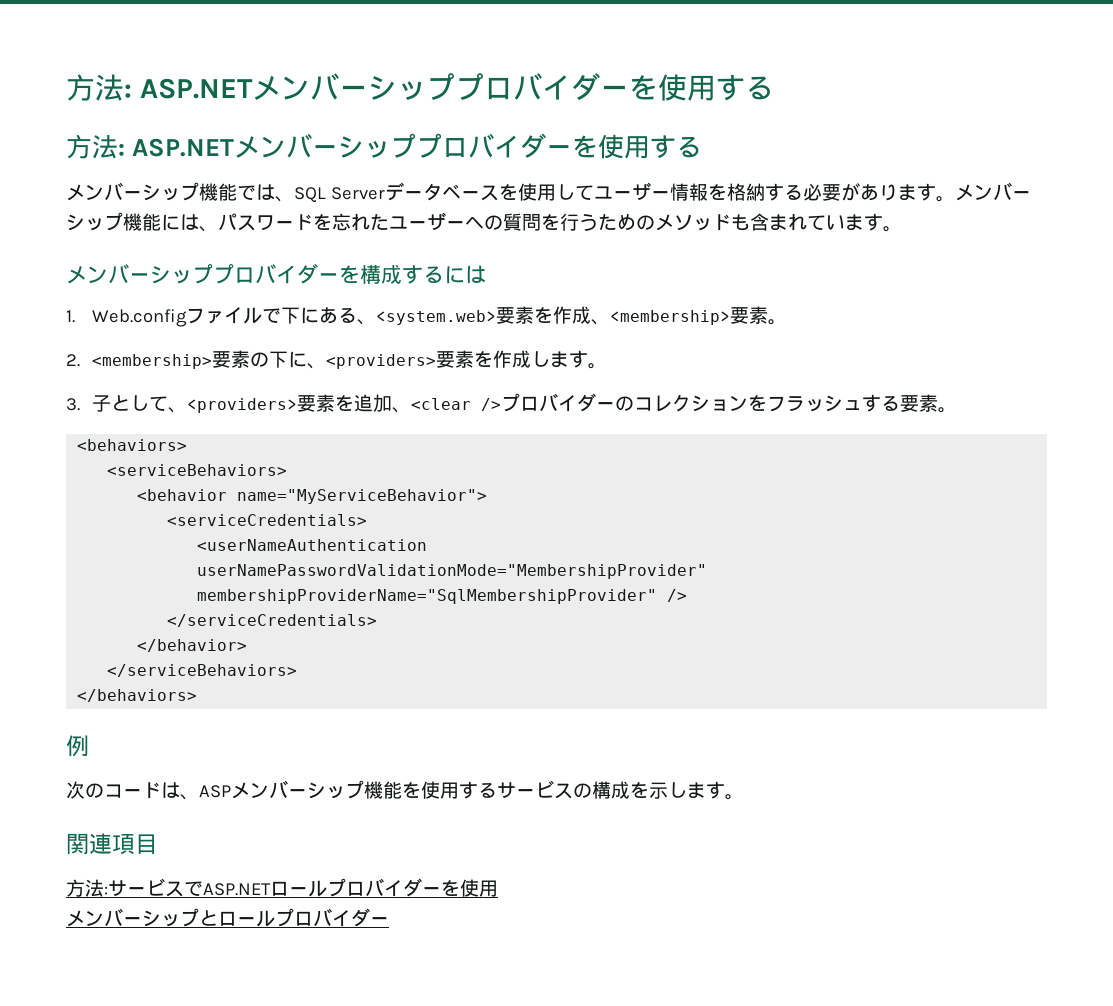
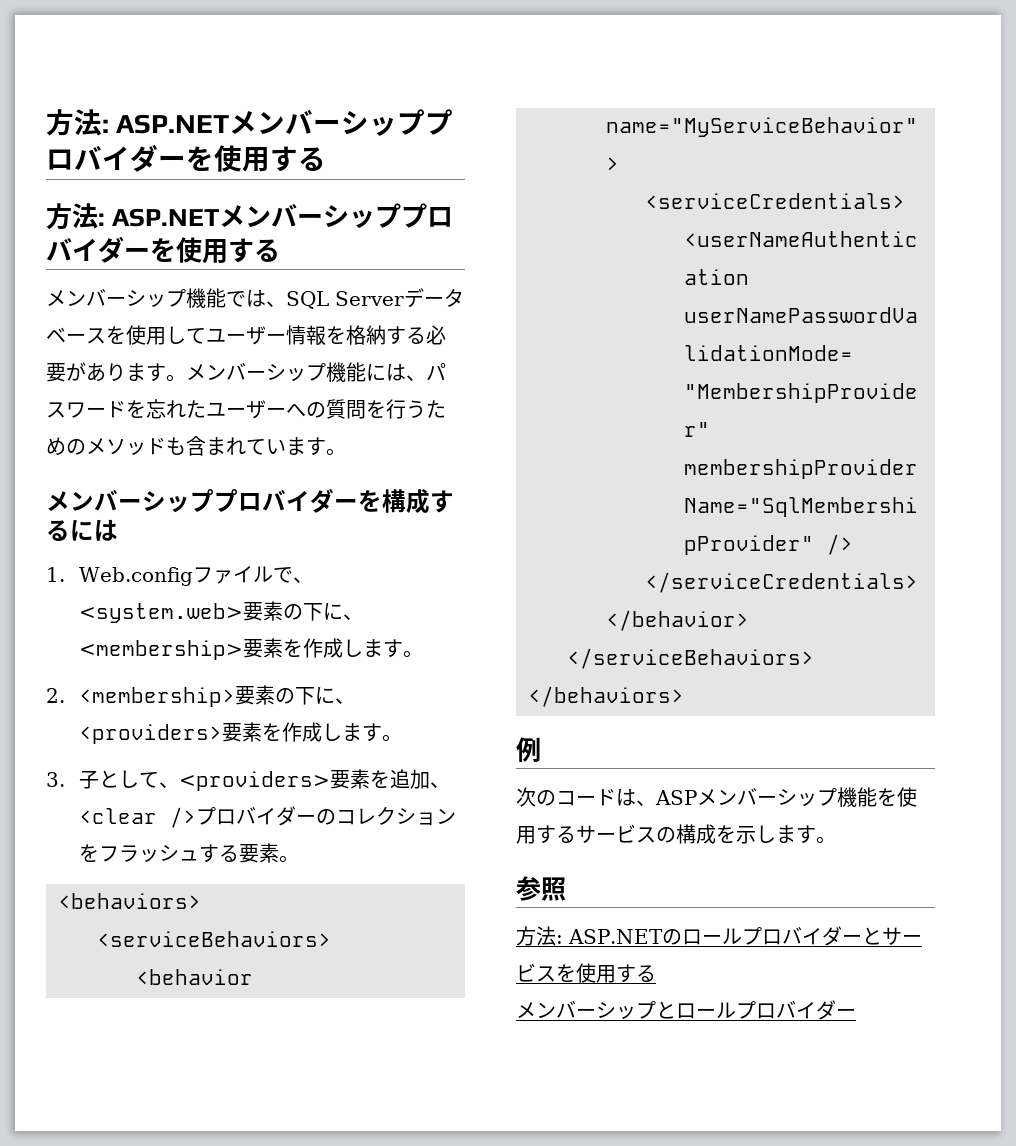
[280,306,768,325] 下にある、<system.web>要素を作成、<membership>要素 -> [292,577,313,583] [78,601,363,623] [78,638,403,660] 、<system.web>要素の下に、<membership>要素を作成します
[66,833,158,855] [66,878,498,897] 関連項目 // 方法:サービスでASP.NETロールプロバイダーを使用 -> [516,876,566,901] [516,926,922,946] [516,963,656,983] 参照 // 方法: ASP.NETのロールプロバイダーとサービスを使用する

